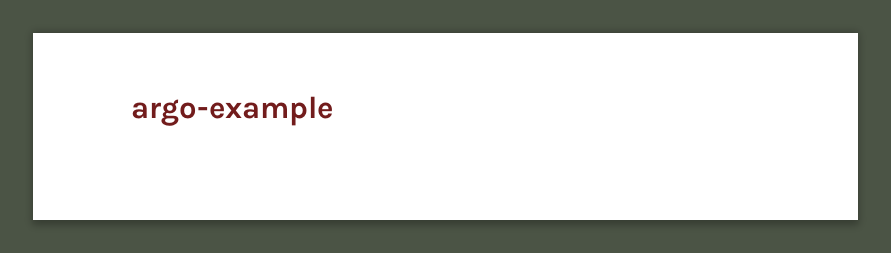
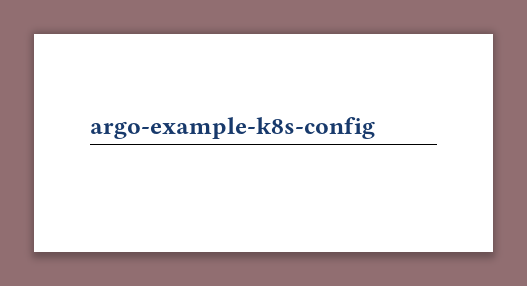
[131,96,333,126] argo-example -> [90,117,375,139] argo-example-k8s-config

